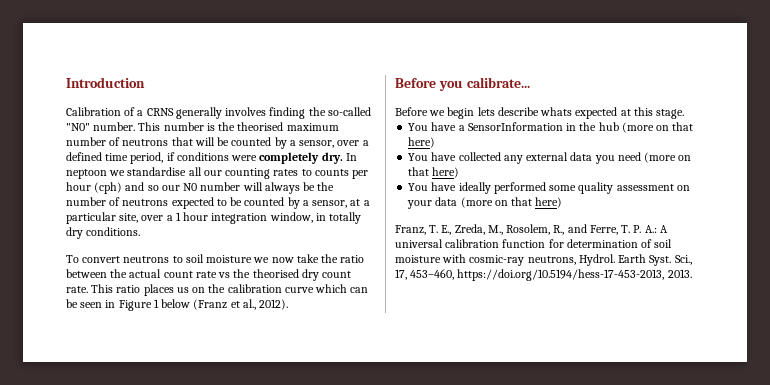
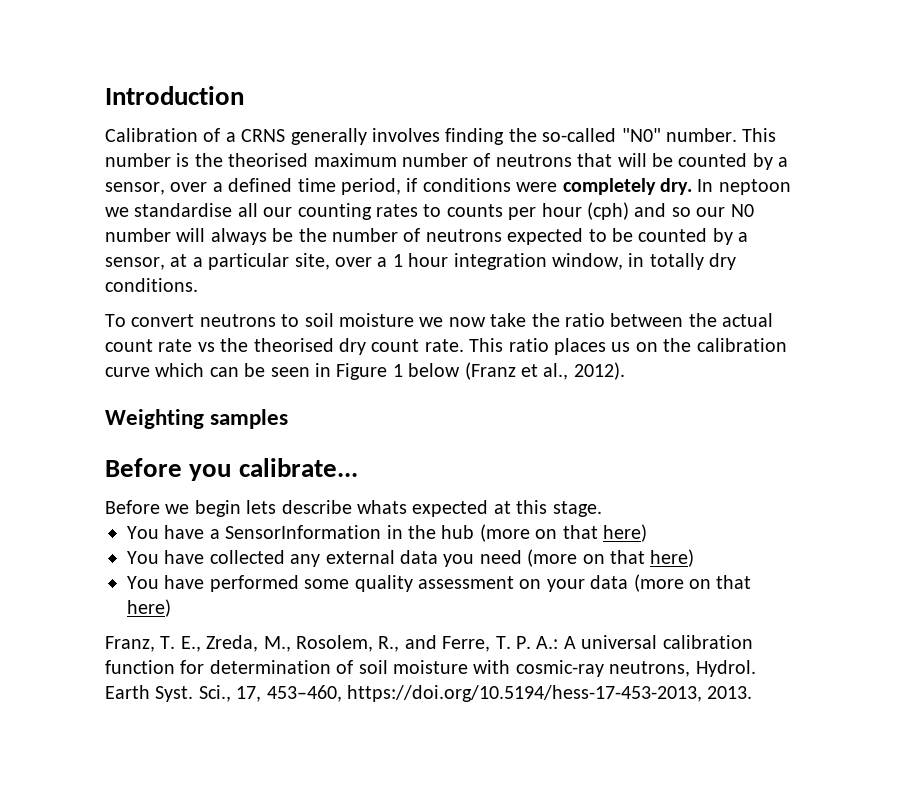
(289, 304) none -> [105,409,289,429] // Weighting samples
[458,182,491,194] ideally -> (205, 582) none

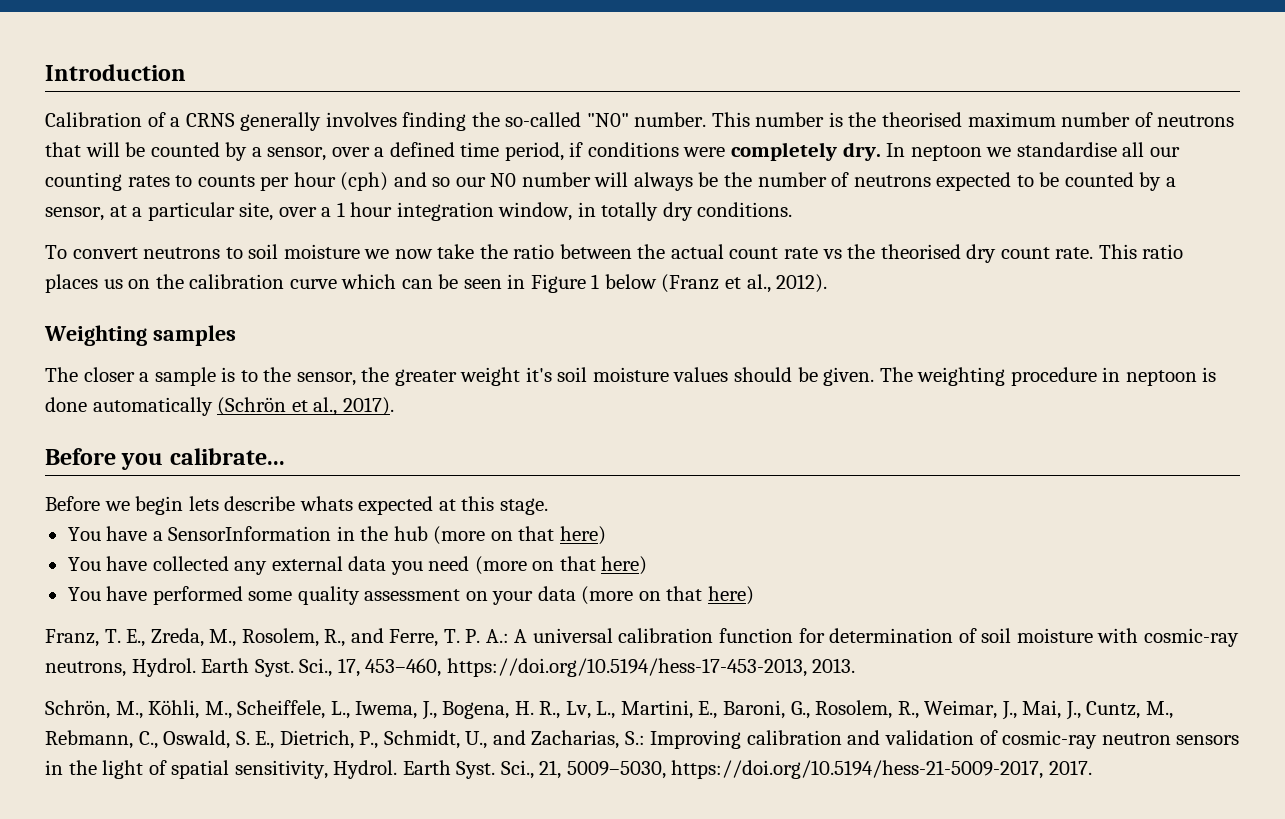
(289, 419) none -> [45,367,1217,386] [45,397,394,416] // The closer a sample is to the sensor, the greater weight it's soil moisture values should be given. The weighting procedure in neptoon is done automatically (Schrön et al., 2017).
(753, 692) none -> [45,700,1173,720] [45,730,1240,749] [45,760,1092,779] // Schrön, M., Köhli, M., Scheiffele, L., Iwema, J., Bogena, H. R., Lv, L., Martini, E., Baroni, G., Rosolem, R., Weimar, J., Mai, J., Cuntz, M., Rebmann, C., Oswald, S. E., Dietrich, P., Schmidt, U., and Zacharias, S.: Improving calibration and validation of cosmic-ray neutron sensors in the light of spatial sensitivity, Hydrol. Earth Syst. Sci., 21, 5009–5030, https://doi.org/10.5194/hess-21-5009-2017, 2017.

